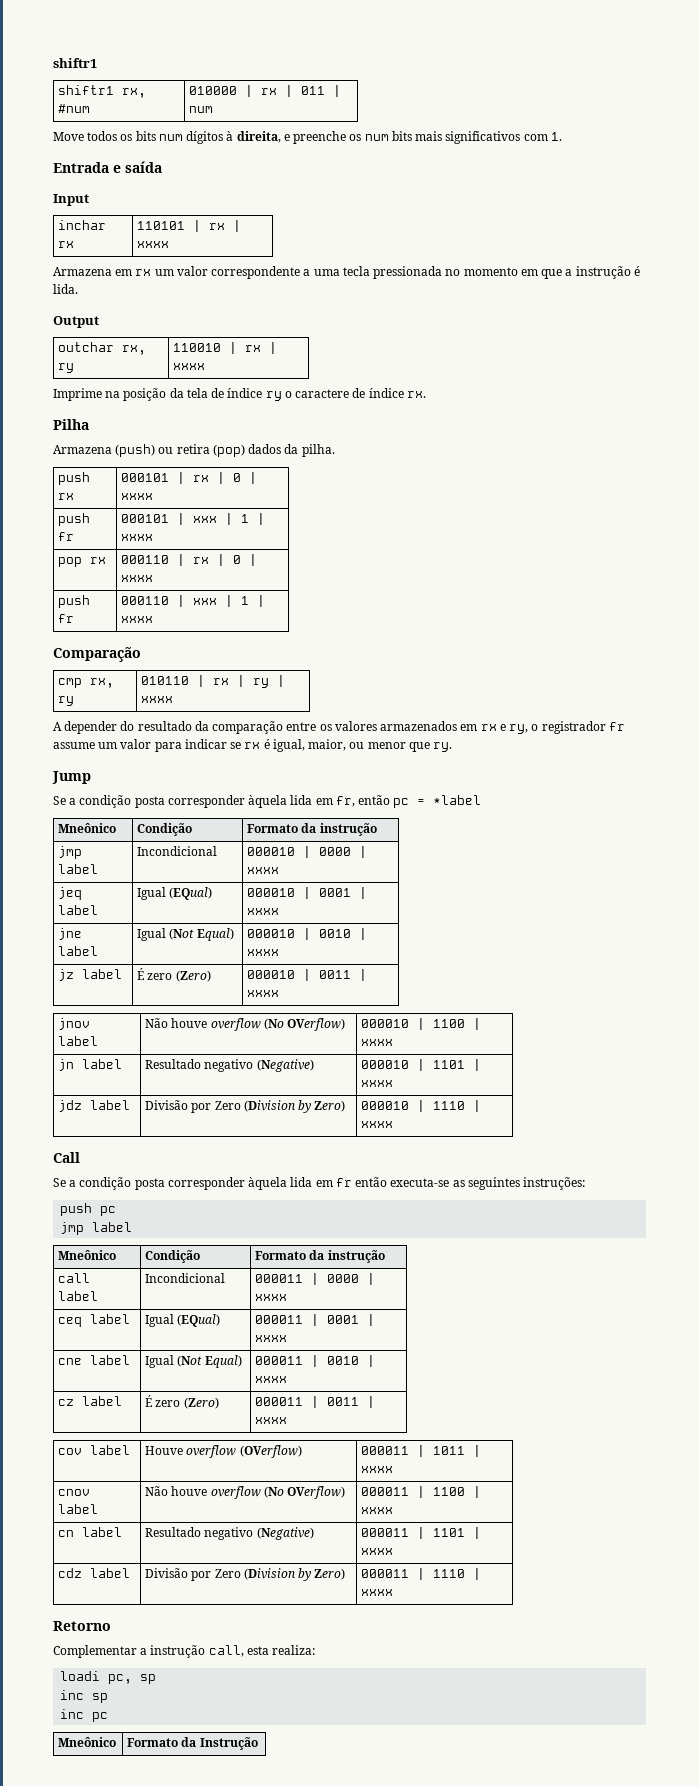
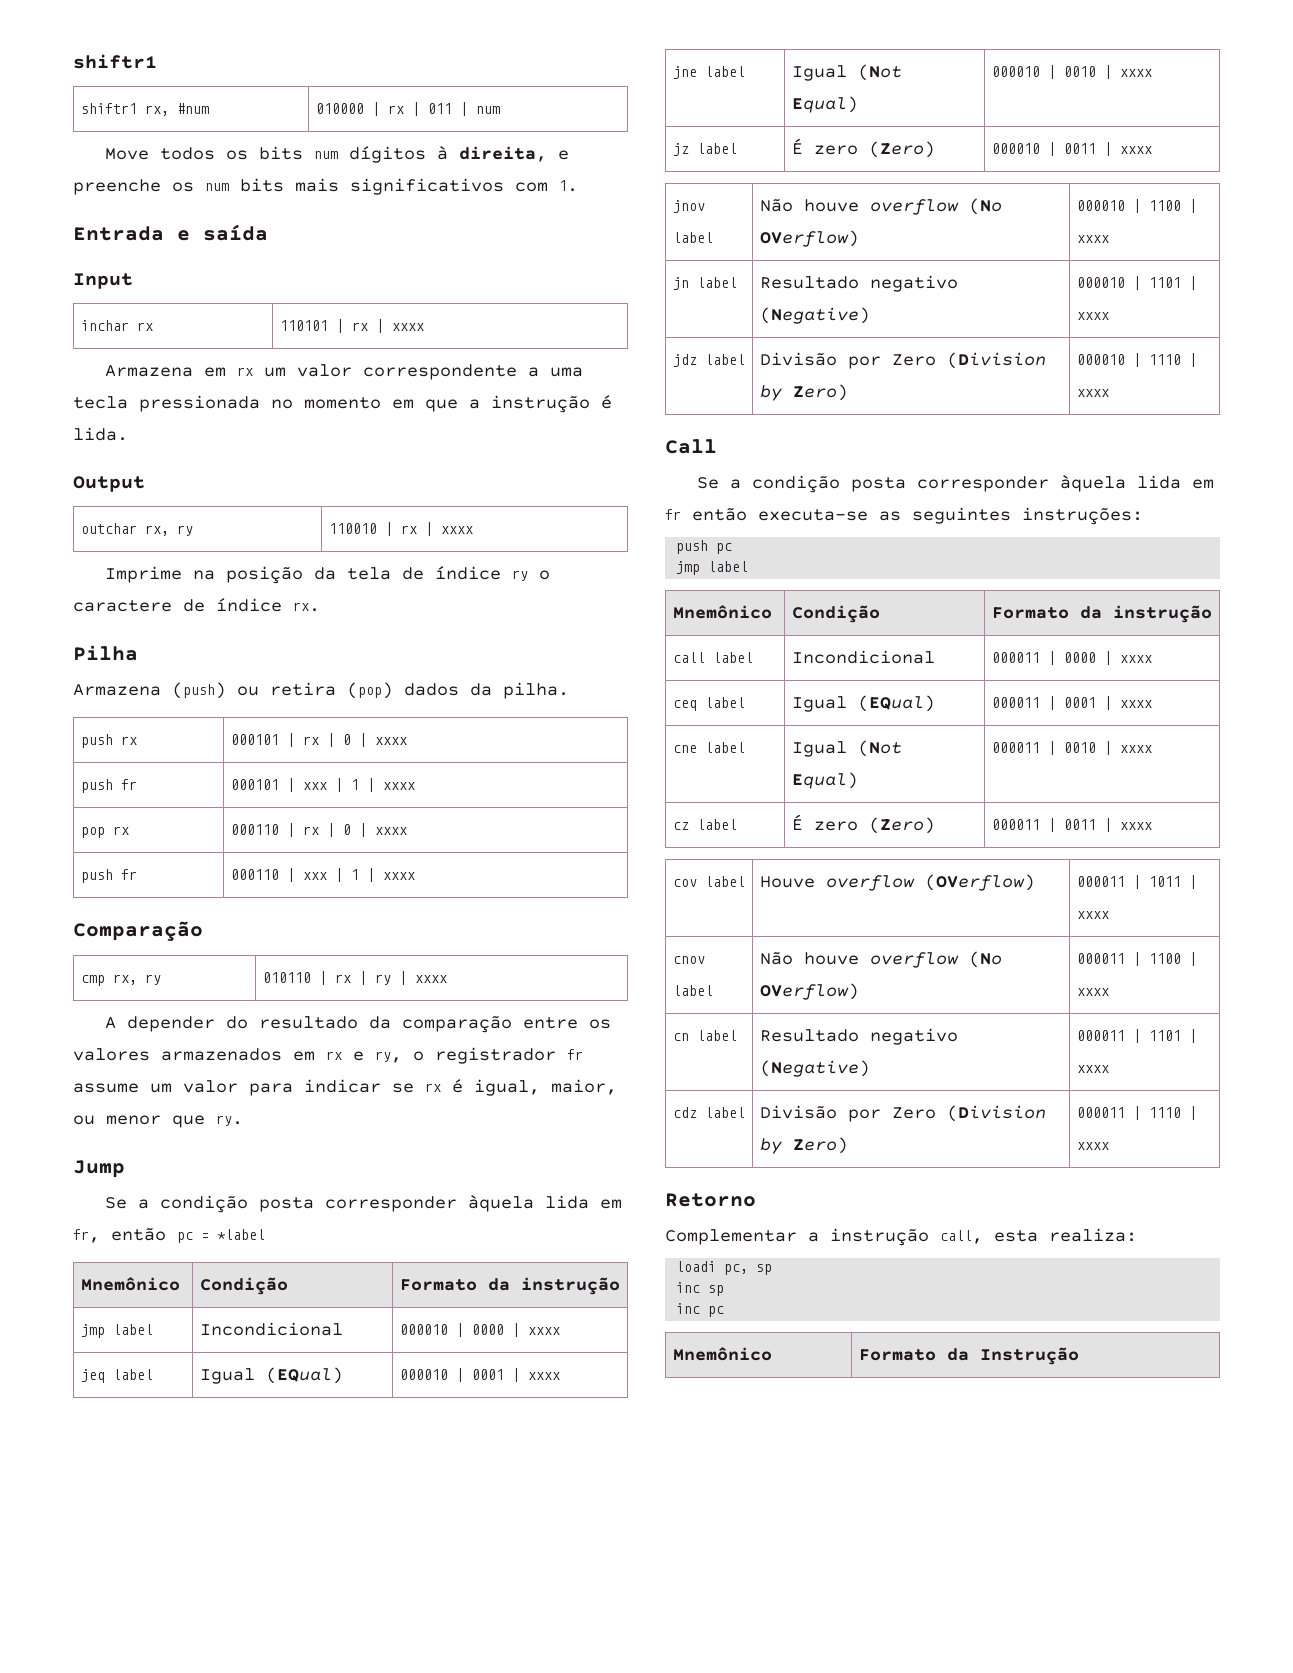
[58,823,117,833] Mneônico -> [80,1277,180,1291] Mnemônico
[58,1250,117,1260] Mneônico -> [672,605,772,619] Mnemônico
[58,1737,117,1747] Mneônico -> [672,1347,772,1361] Mnemônico

